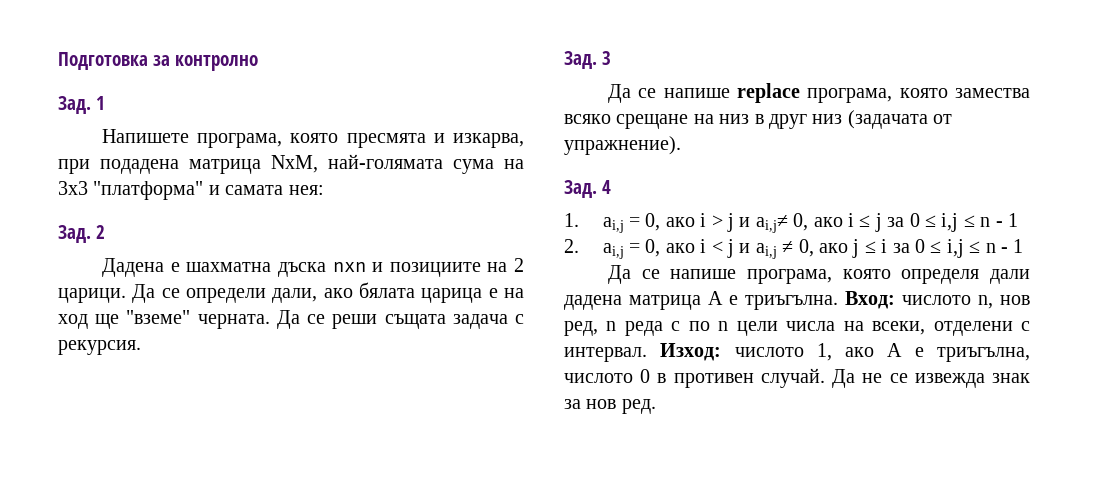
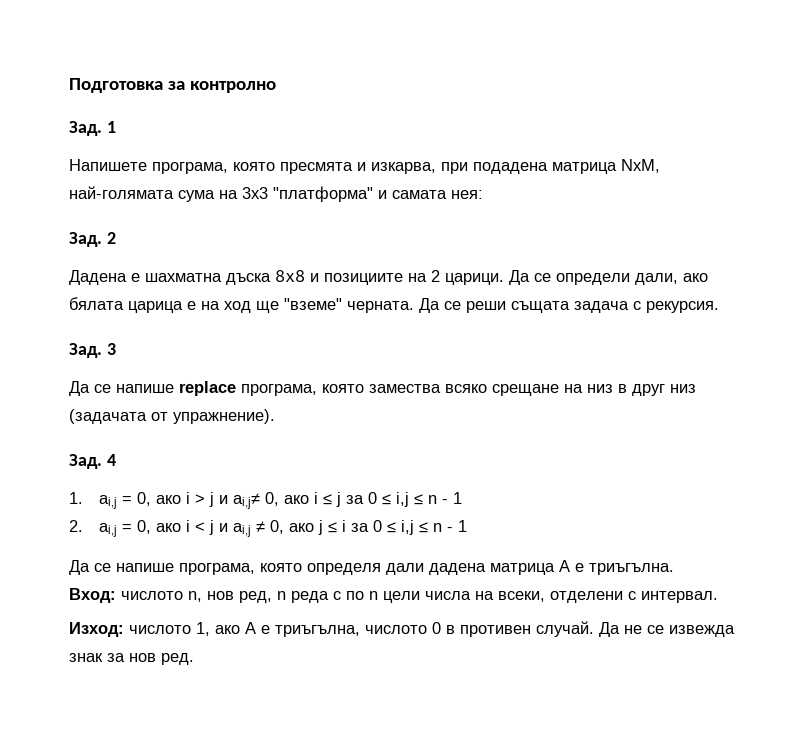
[332,262,366,272] nxn -> [275,270,305,282] 8x8
(838, 302) none -> (674, 569) //
(647, 354) none -> (718, 597) //

